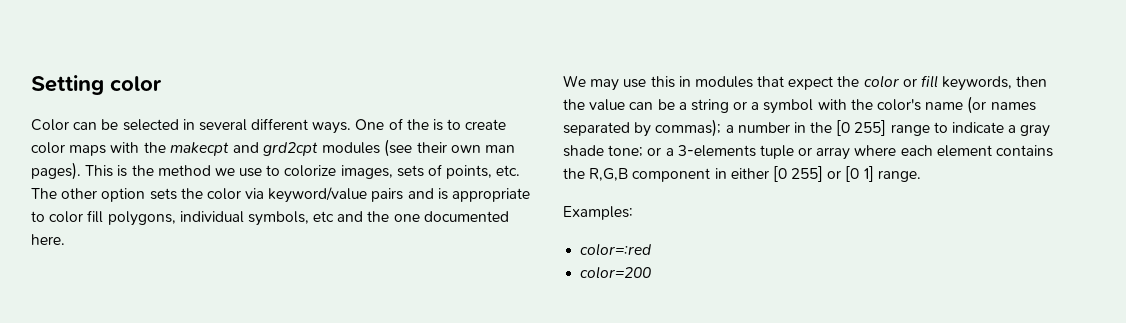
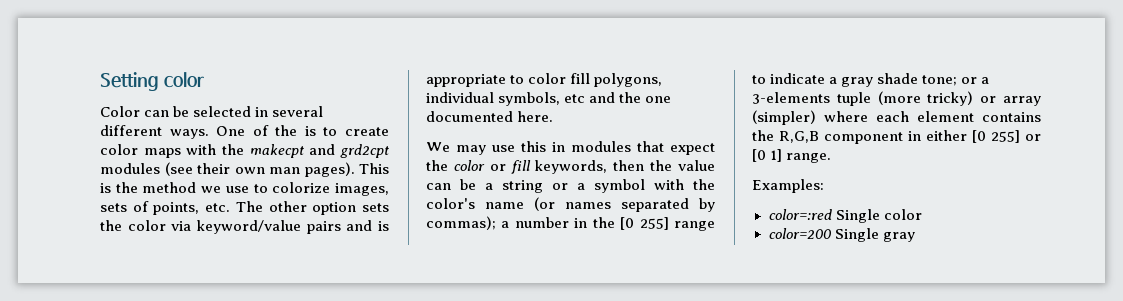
(794, 152) none -> [877,91,974,106] (more tricky)
(851, 153) none -> [752,110,816,125] (simpler)
(652, 249) none -> [835,209,922,223] Single color
(652, 272) none -> [834,228,915,242] Single gray

